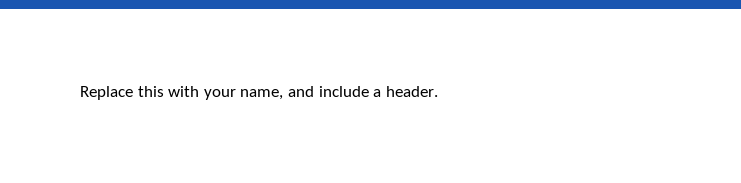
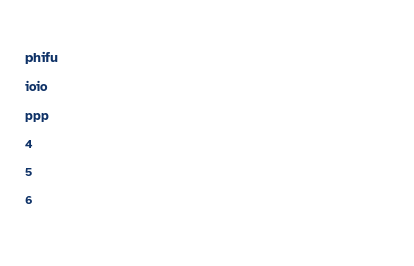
[80,86,438,100] Replace this with your name, and include a header. -> [25,51,58,64] [25,80,48,91] [25,113,49,122] [25,140,33,148] [25,168,32,176] [25,196,33,204] phifu // ioio // ppp // 4 // 5 // 6

